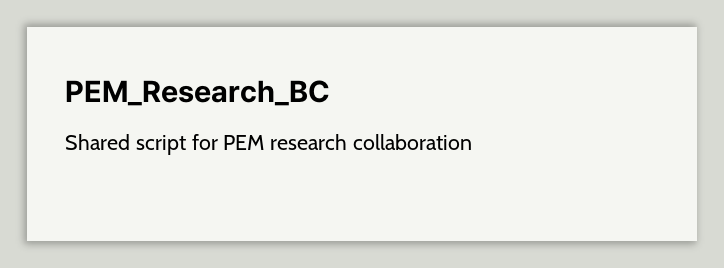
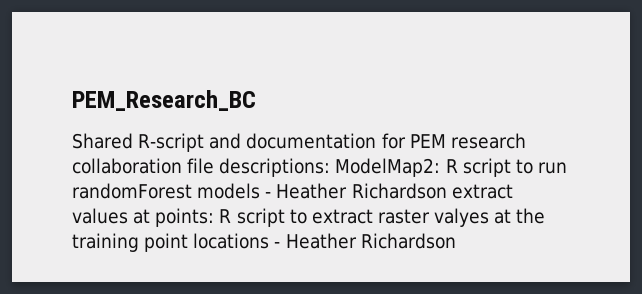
[135,135,186,155] script -> [138,133,377,152] R-script and documentation
(473, 142) none -> [187,158,567,177] [72,183,513,199] [72,208,546,227] [72,233,456,252] file descriptions: ModelMap2: R script to run randomForest models - Heather Richardson extract values at points: R script to extract raster valyes at the training point locations - Heather Richardson

